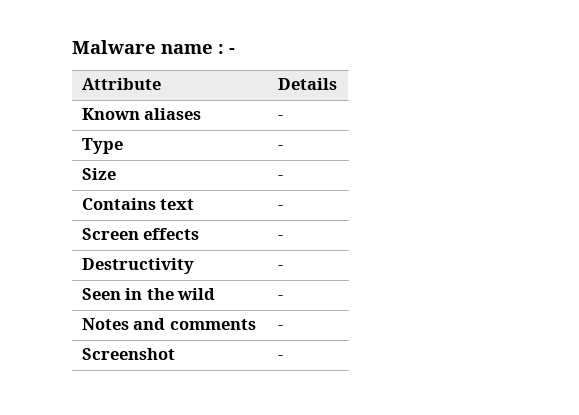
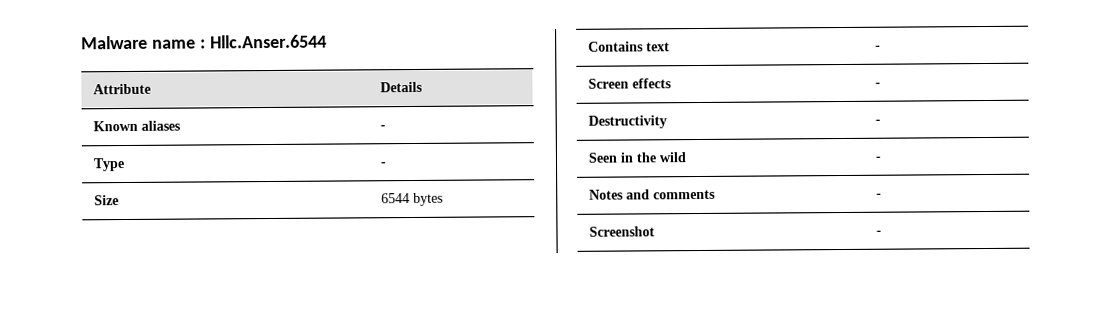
[229,48,235,54] - -> [209,34,327,49] Hllc.Anser.6544
[277,175,283,180] - -> [380,192,443,207] 6544 bytes

